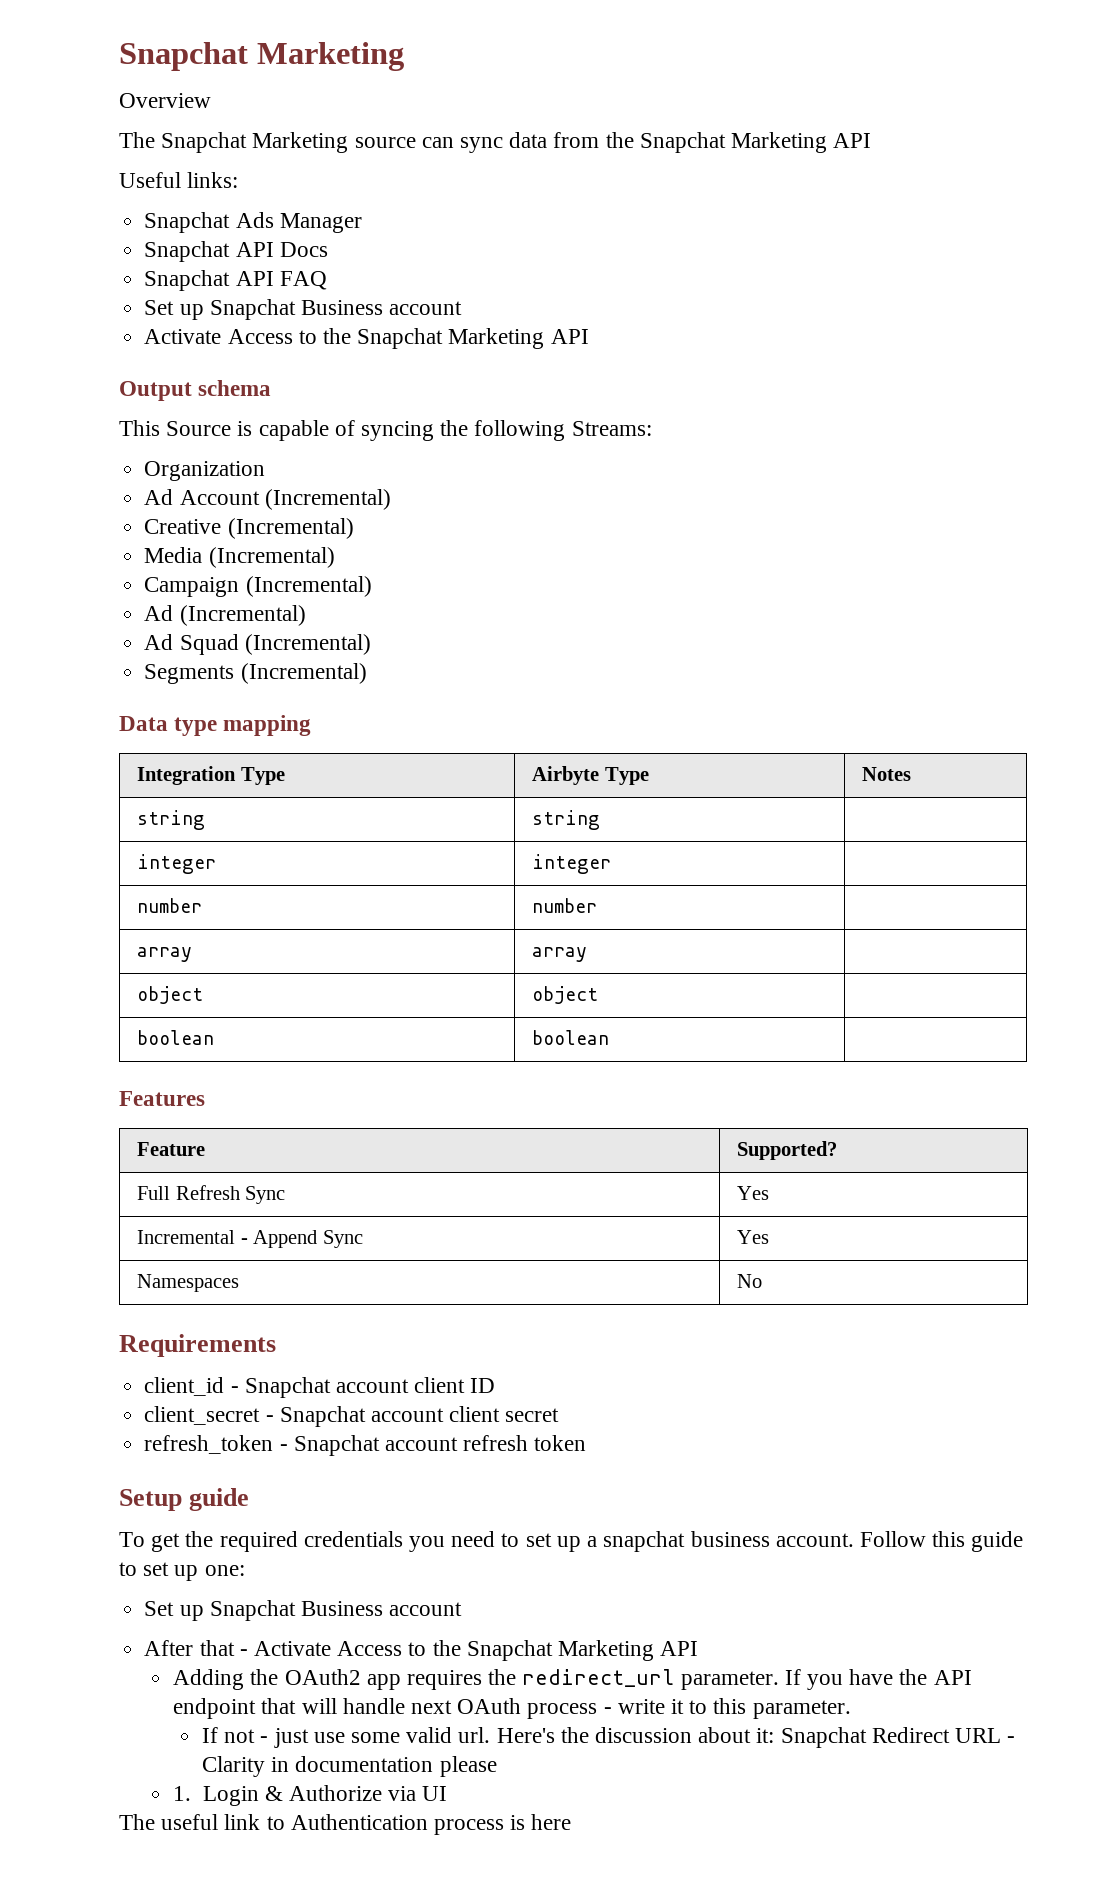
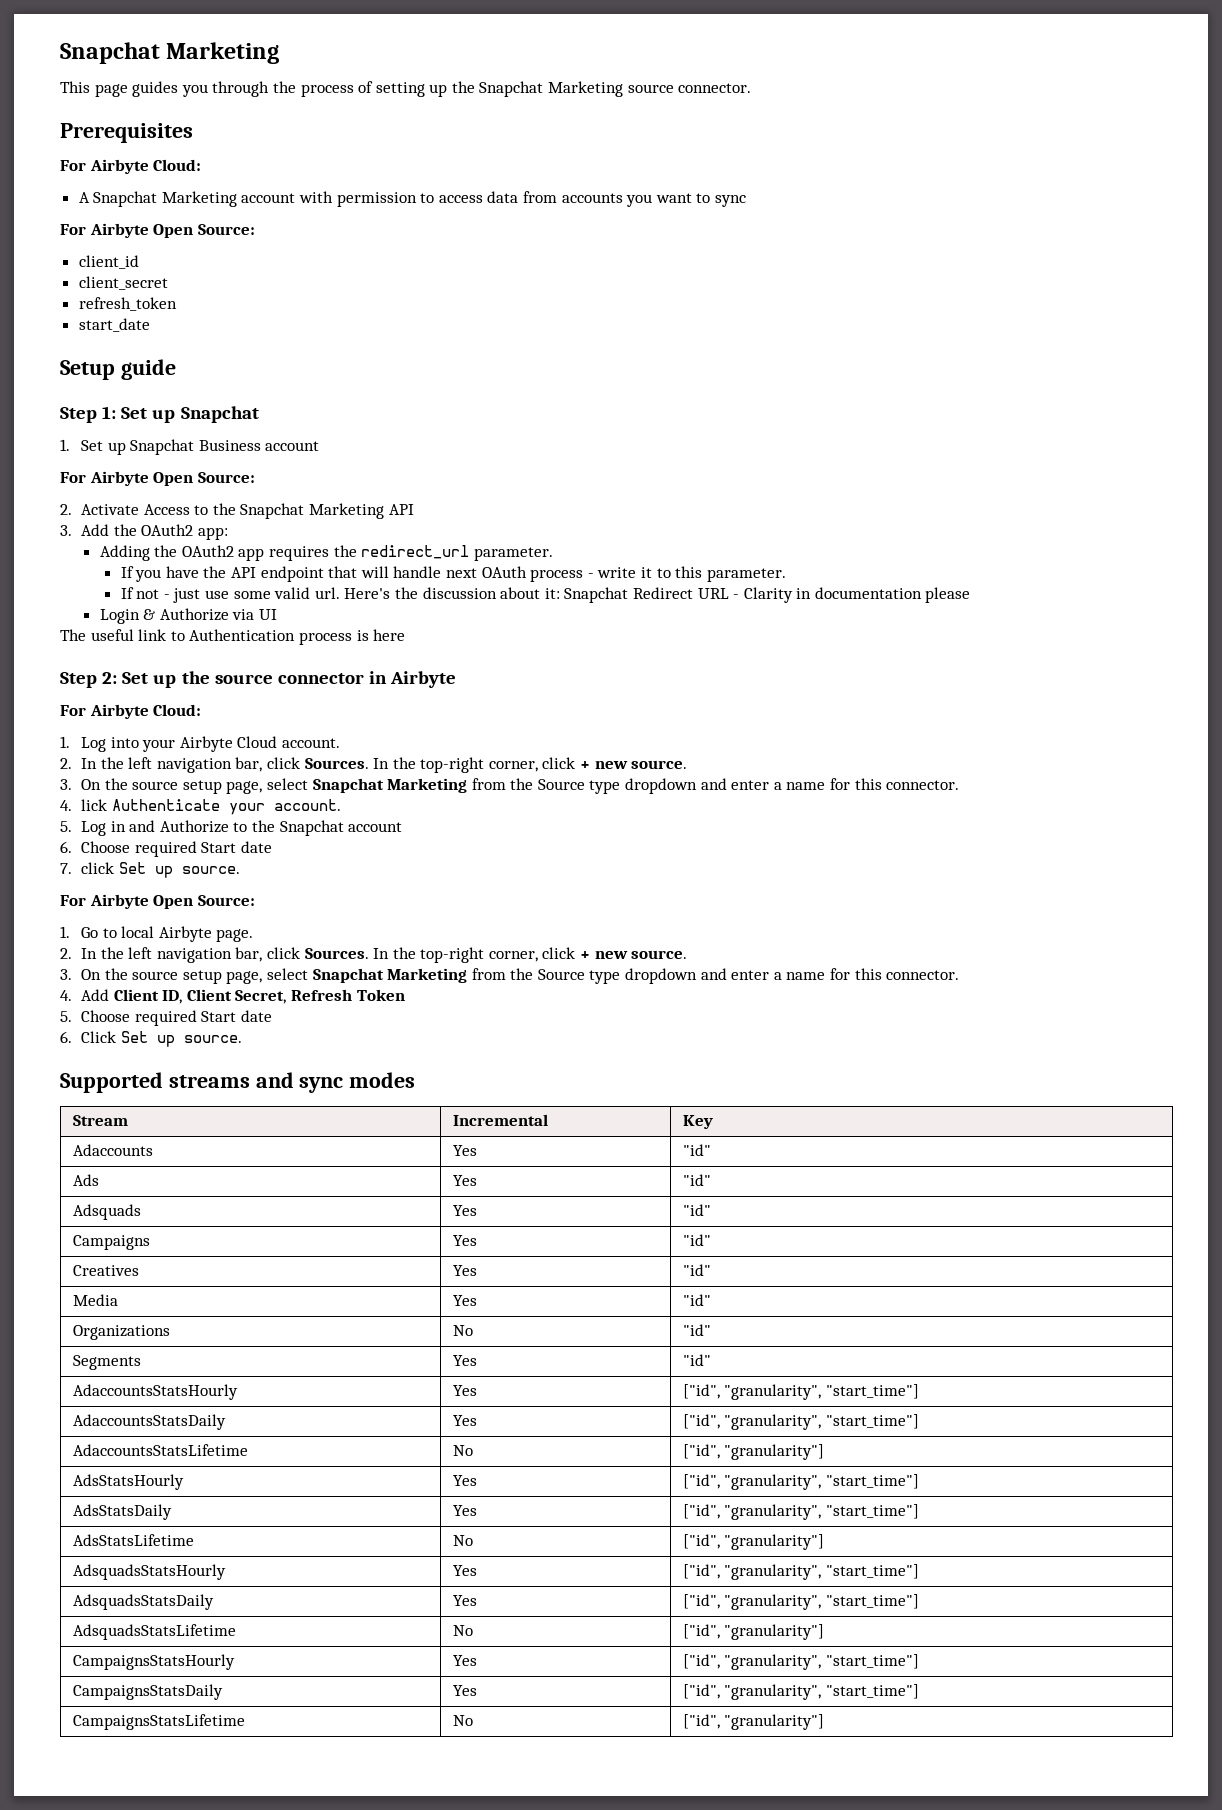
[119,93,211,108] [119,132,872,153] [119,172,239,188] [144,212,362,233] [144,241,328,262] [144,270,327,291] [144,299,463,320] [144,328,589,349] [119,380,272,401] [119,420,652,441] [144,461,266,481] [144,489,391,510] [144,518,354,539] [144,547,335,568] [144,576,372,597] [144,605,306,626] [144,634,371,655] [144,663,367,684] [119,715,312,736] [137,766,285,785] [532,766,649,785] [862,767,912,781] [137,810,206,830] [532,810,601,830] [137,854,217,874] [532,854,612,874] [137,898,203,913] [532,898,598,913] [137,947,193,962] [532,947,588,962] [137,986,204,1004] [532,986,599,1004] [137,1030,215,1045] [532,1030,610,1045] [119,1091,205,1106] [137,1142,206,1156] [737,1141,838,1160] [137,1185,286,1204] [737,1186,770,1200] [137,1230,363,1248] [737,1230,770,1244] [137,1274,240,1292] [737,1274,763,1288] [119,1334,276,1357] [144,1377,496,1398] [144,1406,560,1427] [144,1435,587,1456] [119,1488,250,1511] [119,1531,1024,1552] [119,1562,245,1581] [144,1600,463,1621] [144,1640,699,1661] Overview // The Snapchat Marketing source can sync data from the Snapchat Marketing API // Useful links: // Snapchat Ads Manager // Snapchat API Docs // Snapchat API FAQ // Set up Snapchat Business account // Activate Access to the Snapchat Marketing API // Output schema // This Source is capable of syncing the following Streams: // Organization // Ad Account (Incremental) // Creative (Incremental) // Media (Incremental) // Campaign (Incremental) // Ad (Incremental) // Ad Squad (Incremental) // Segments (Incremental) // Data type mapping // Integration Type | Airbyte Type | Notes // string | string | // integer | integer | // number | number | // array | array | // object | object | // boolean | boolean | // Features // Feature | Supported? // Full Refresh Sync | Yes // Incremental - Append Sync | Yes // Namespaces | No // Requirements // client_id - Snapchat account client ID // client_secret - Snapchat account client secret // refresh_token - Snapchat account refresh token // Setup guide // To get the required credentials you need to set up a snapchat business account. Follow this guide to set up one: // Set up Snapchat Business account // After that - Activate Access to the Snapchat Marketing API -> [60,81,752,97] [60,123,193,143] [60,159,202,174] [78,191,746,207] [60,223,255,238] [78,255,139,269] [78,276,168,290] [78,297,177,311] [78,318,150,332] [60,359,176,380] [60,406,259,423] [60,439,320,455] [60,471,255,486] [60,503,414,519] [60,524,228,540] This page guides you through the process of setting up the Snapchat Marketing source connector. // Prerequisites // For Airbyte Cloud: // A Snapchat Marketing account with permission to access data from accounts you want to sync // For Airbyte Open Source: // client_id // client_secret // refresh_token // start_date // Setup guide // Step 1: Set up Snapchat // 1. Set up Snapchat Business account // For Airbyte Open Source: // 2. Activate Access to the Snapchat Marketing API // 3. Add the OAuth2 app:
(779, 1680) none -> (553, 554) //
[173,1786,192,1801] 1. -> (971, 595) none
(572, 1822) none -> [60,671,457,688] [60,704,202,719] [60,736,340,752] [60,757,688,773] [60,778,960,794] [60,799,341,815] [60,820,403,836] [60,841,272,857] [60,862,240,878] [60,894,255,909] [60,926,254,942] [60,947,688,963] [60,968,960,984] [60,989,405,1004] [60,1010,272,1026] [60,1031,242,1047] [60,1072,416,1093] [72,1115,128,1126] [452,1114,548,1126] [682,1115,713,1129] [72,1144,153,1156] [452,1145,477,1156] [682,1144,711,1156] [72,1174,99,1186] [452,1175,477,1186] [682,1174,711,1186] [72,1204,141,1220] [452,1205,477,1216] [682,1204,711,1216] [72,1235,150,1250] [452,1235,477,1246] [682,1234,711,1246] [72,1265,139,1276] [452,1265,477,1276] [682,1264,711,1276] [72,1294,118,1306] [452,1295,477,1306] [682,1294,711,1306] [72,1325,170,1340] [452,1325,473,1336] [682,1324,711,1336] [72,1355,141,1370] [452,1355,477,1366] [682,1354,711,1366] [72,1384,238,1400] [452,1385,477,1396] [682,1384,920,1400] [72,1414,226,1430] [452,1415,477,1426] [682,1414,920,1430] [72,1444,248,1456] [452,1445,473,1456] [682,1444,825,1460] [72,1474,184,1490] [452,1475,477,1486] [682,1474,920,1490] [72,1504,172,1520] [452,1505,477,1516] [682,1504,920,1520] [72,1534,194,1546] [452,1535,473,1546] [682,1534,825,1550] [72,1564,226,1580] [452,1565,477,1576] [682,1564,920,1580] [72,1594,214,1610] [452,1595,477,1606] [682,1594,920,1610] [72,1624,236,1640] [452,1625,473,1636] [682,1624,825,1640] [72,1654,235,1670] [452,1655,477,1666] [682,1654,920,1670] [72,1684,223,1700] [452,1685,477,1696] [682,1684,920,1700] [72,1714,245,1730] [452,1715,473,1726] [682,1714,825,1730] // Step 2: Set up the source connector in Airbyte // For Airbyte Cloud: // 1. Log into your Airbyte Cloud account. // 2. In the left navigation bar, click Sources. In the top-right corner, click + new source. // 3. On the source setup page, select Snapchat Marketing from the Source type dropdown and enter a name for this connector. // 4. lick Authenticate your account. // 5. Log in and Authorize to the Snapchat account // 6. Choose required Start date // 7. click Set up source. // For Airbyte Open Source: // 1. Go to local Airbyte page. // 2. In the left navigation bar, click Sources. In the top-right corner, click + new source. // 3. On the source setup page, select Snapchat Marketing from the Source type dropdown and enter a name for this connector. // 4. Add Client ID, Client Secret, Refresh Token // 5. Choose required Start date // 6. Click Set up source. // Supported streams and sync modes // Stream | Incremental | Key // Adaccounts | Yes | "id" // Ads | Yes | "id" // Adsquads | Yes | "id" // Campaigns | Yes | "id" // Creatives | Yes | "id" // Media | Yes | "id" // Organizations | No | "id" // Segments | Yes | "id" // AdaccountsStatsHourly | Yes | ["id", "granularity", "start_time"] // AdaccountsStatsDaily | Yes | ["id", "granularity", "start_time"] // AdaccountsStatsLifetime | No | ["id", "granularity"] // AdsStatsHourly | Yes | ["id", "granularity", "start_time"] // AdsStatsDaily | Yes | ["id", "granularity", "start_time"] // AdsStatsLifetime | No | ["id", "granularity"] // AdsquadsStatsHourly | Yes | ["id", "granularity", "start_time"] // AdsquadsStatsDaily | Yes | ["id", "granularity", "start_time"] // AdsquadsStatsLifetime | No | ["id", "granularity"] // CampaignsStatsHourly | Yes | ["id", "granularity", "start_time"] // CampaignsStatsDaily | Yes | ["id", "granularity", "start_time"] // CampaignsStatsLifetime | No | ["id", "granularity"]

